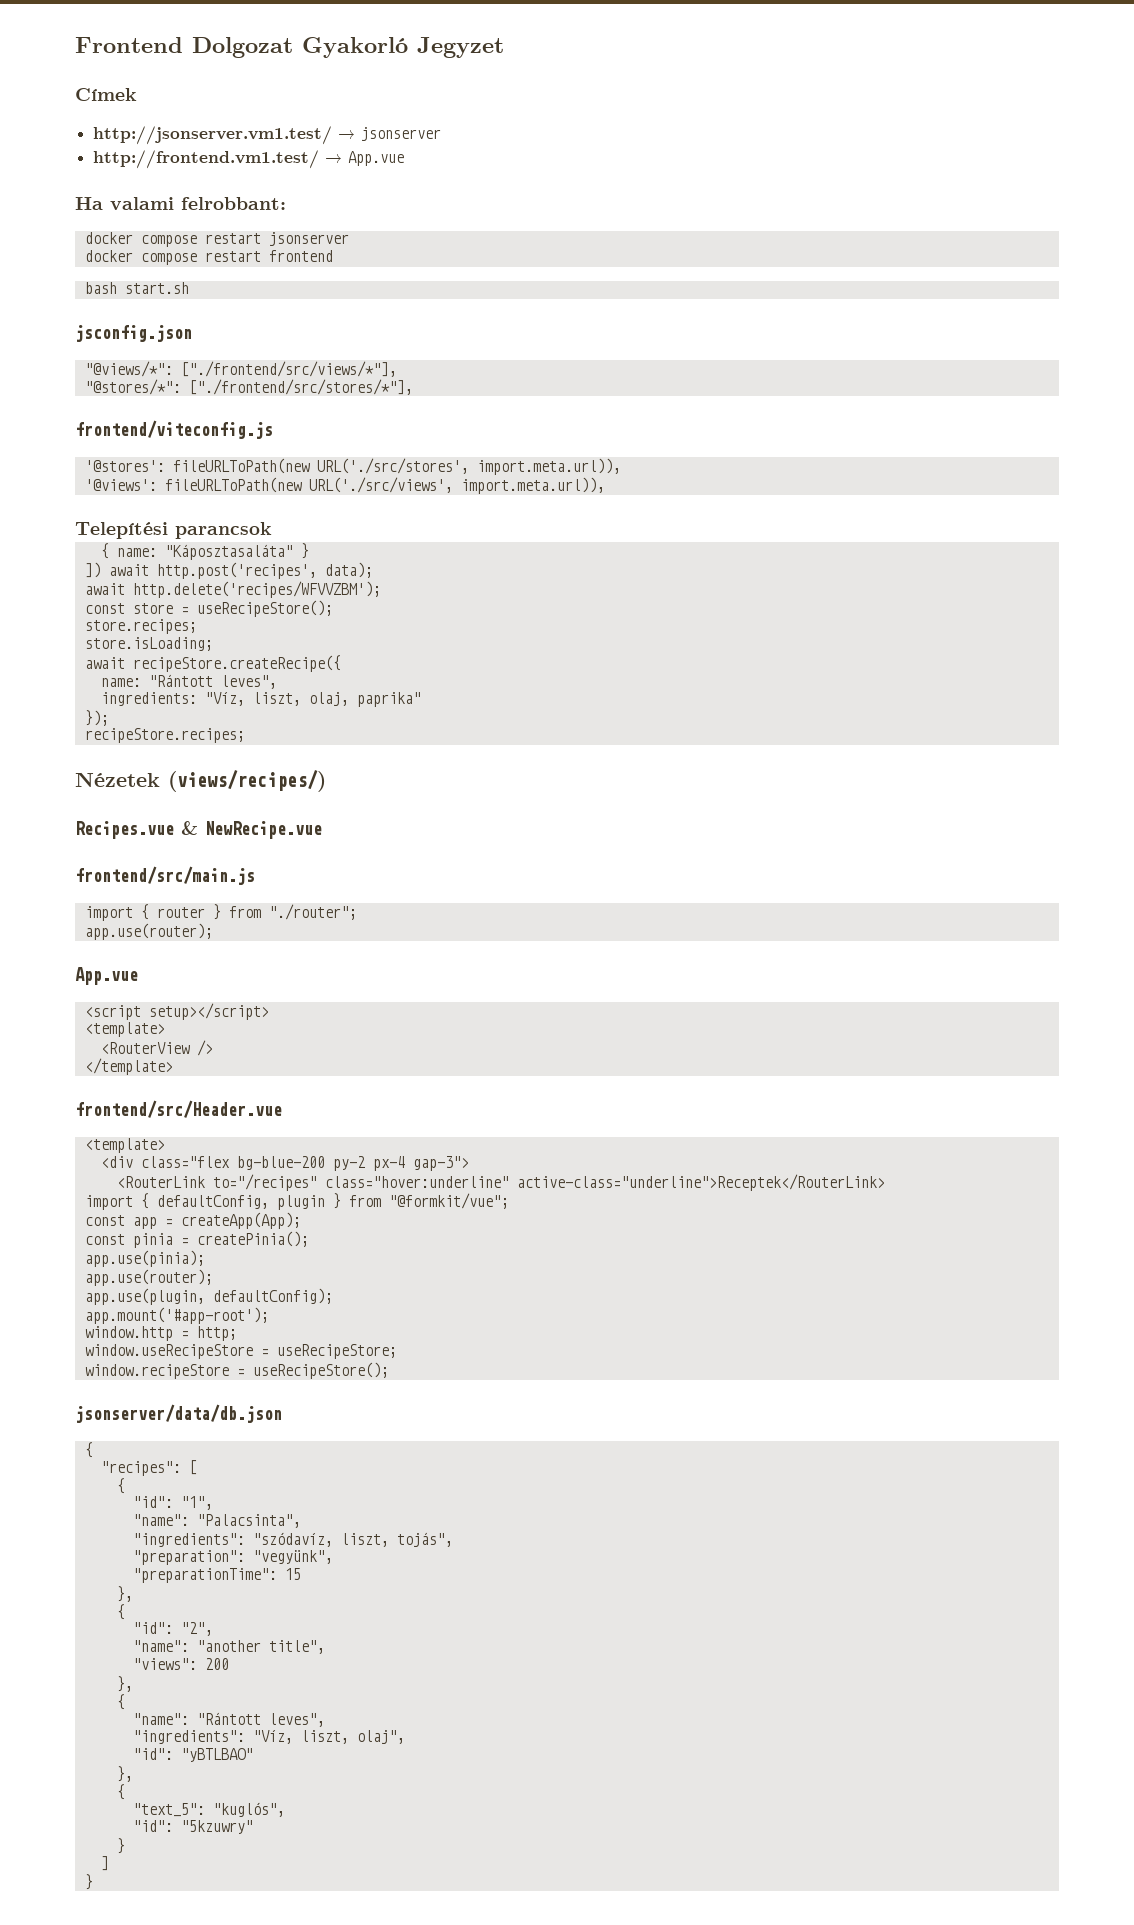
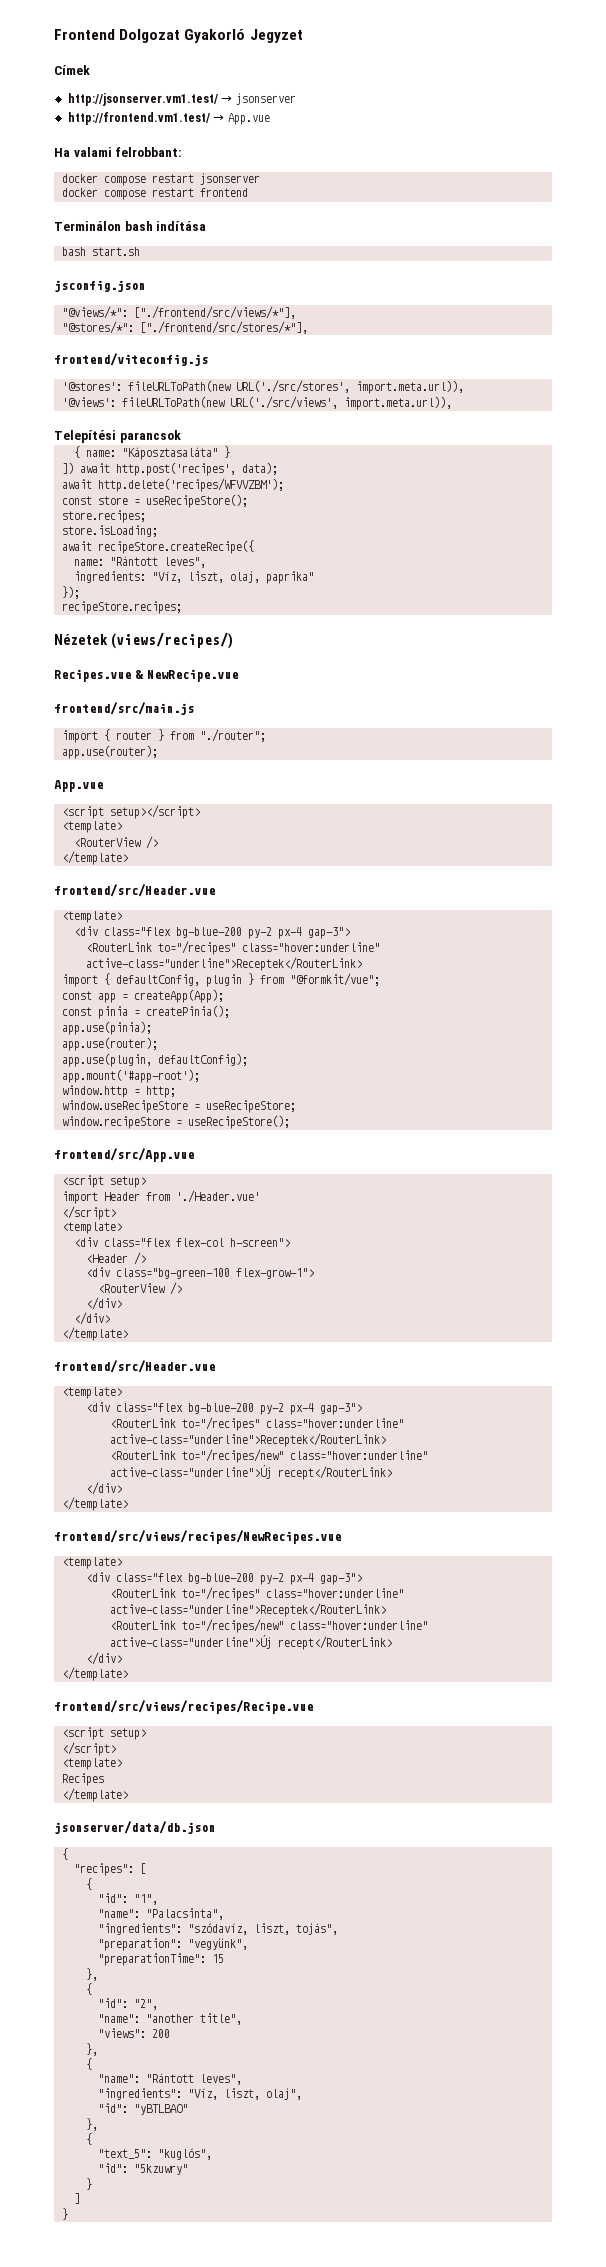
(333, 256) none -> [54,221,207,231] // Terminálon bash indítása
(389, 1370) none -> [54,1148,194,1162] [61,1175,146,1188] [61,1190,260,1204] [61,1206,116,1220] [61,1222,122,1234] [73,1237,290,1247] [85,1252,146,1265] [85,1267,314,1279] [97,1282,182,1295] [85,1297,122,1310] [73,1312,110,1325] [61,1327,128,1341] [54,1360,215,1373] [61,1387,122,1399] [85,1402,362,1415] [109,1417,404,1431] [109,1433,386,1447] [109,1449,428,1463] [109,1465,392,1480] [85,1482,122,1495] [61,1497,128,1511] [54,1530,341,1544] [61,1557,122,1569] [85,1572,362,1585] [109,1587,404,1601] [109,1603,386,1617] [109,1619,428,1633] [109,1635,392,1650] [85,1652,122,1665] [61,1667,128,1681] [54,1700,313,1714] [61,1727,146,1740] [61,1742,116,1756] [61,1758,122,1770] [61,1773,104,1786] [61,1788,128,1802] // frontend/src/App.vue // <script setup> // import Header from './Header.vue' // </script> // <template> // <div class="flex flex-col h-screen"> // <Header /> // <div class="bg-green-100 flex-grow-1"> // <RouterView /> // </div> // </div> // </template> // frontend/src/Header.vue // <template> // <div class="flex bg-blue-200 py-2 px-4 gap-3"> // <RouterLink to="/recipes" class="hover:underline" active-class="underline">Receptek</RouterLink> // <RouterLink to="/recipes/new" class="hover:underline" active-class="underline">Új recept</RouterLink> // </div> // </template> // frontend/src/views/recipes/NewRecipes.vue // <template> // <div class="flex bg-blue-200 py-2 px-4 gap-3"> // <RouterLink to="/recipes" class="hover:underline" active-class="underline">Receptek</RouterLink> // <RouterLink to="/recipes/new" class="hover:underline" active-class="underline">Új recept</RouterLink> // </div> // </template> // frontend/src/views/recipes/Recipe.vue // <script setup> // </script> // <template> // Recipes // </template>

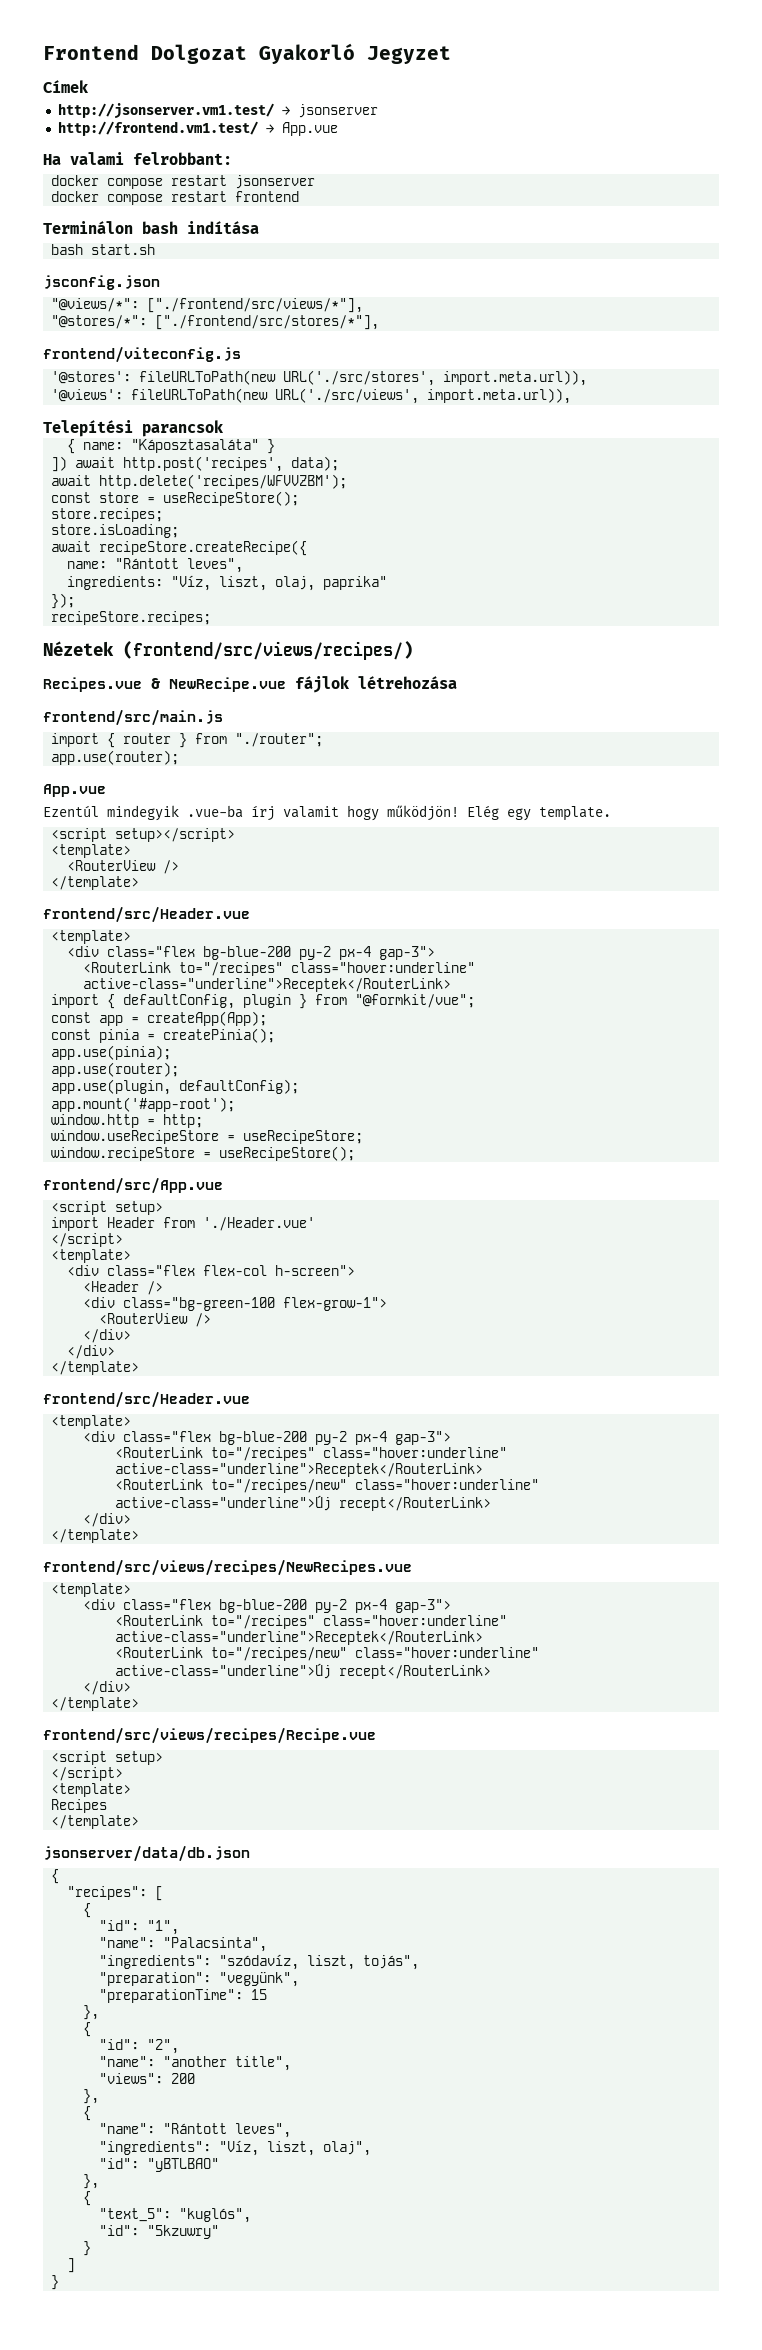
[110,632,233,649] (views/recipes/) -> [123,641,413,660] (frontend/src/views/recipes/)
(239, 675) none -> [295,676,457,693] fájlok létrehozása
(103, 786) none -> [43,805,611,821] // Ezentúl mindegyik .vue-ba írj valamit hogy működjön! Elég egy template.

